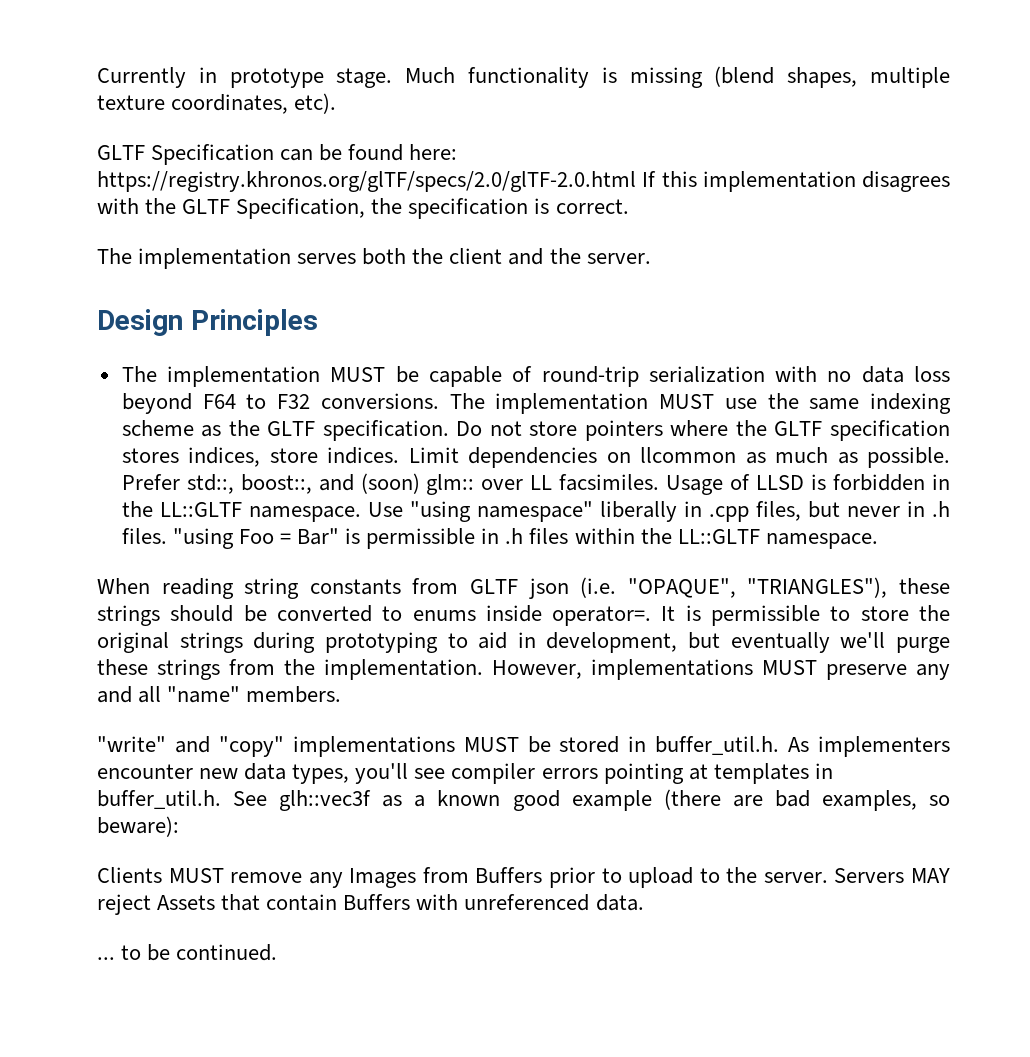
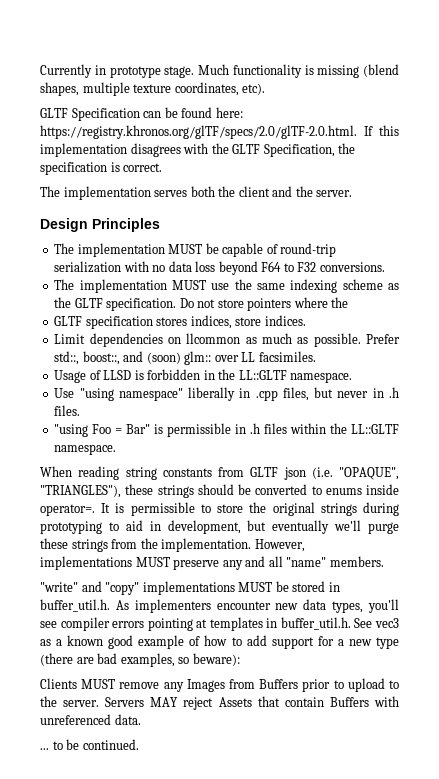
[97,171,636,192] https://registry.khronos.org/glTF/specs/2.0/glTF-2.0.html -> [40,125,357,139] https://registry.khronos.org/glTF/specs/2.0/glTF-2.0.html.
(439, 401) none -> (385, 267) //
(767, 428) none -> (349, 302) //
(400, 455) none -> (306, 320) //
(660, 482) none -> (316, 356) //
(361, 514) none -> (353, 377) //
(167, 536) none -> (81, 410) //
[279,790,372,811] glh::vec3f -> [375,618,400,628] vec3
(652, 800) none -> [189,635,399,649] of how to add support for a new type

